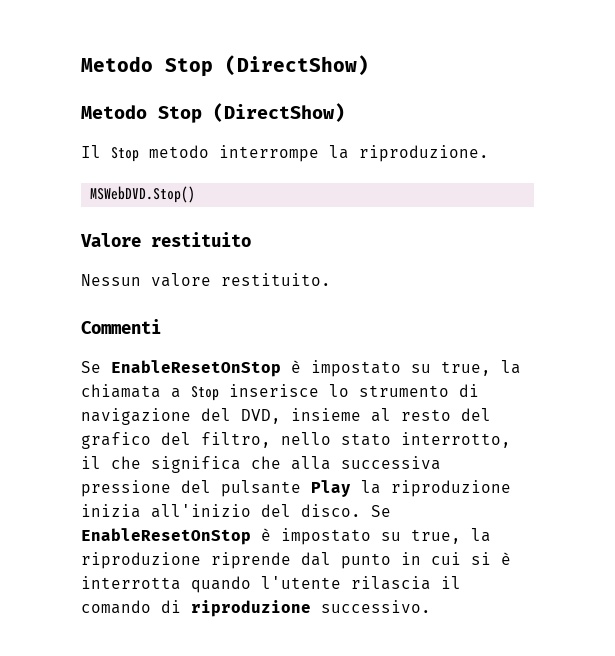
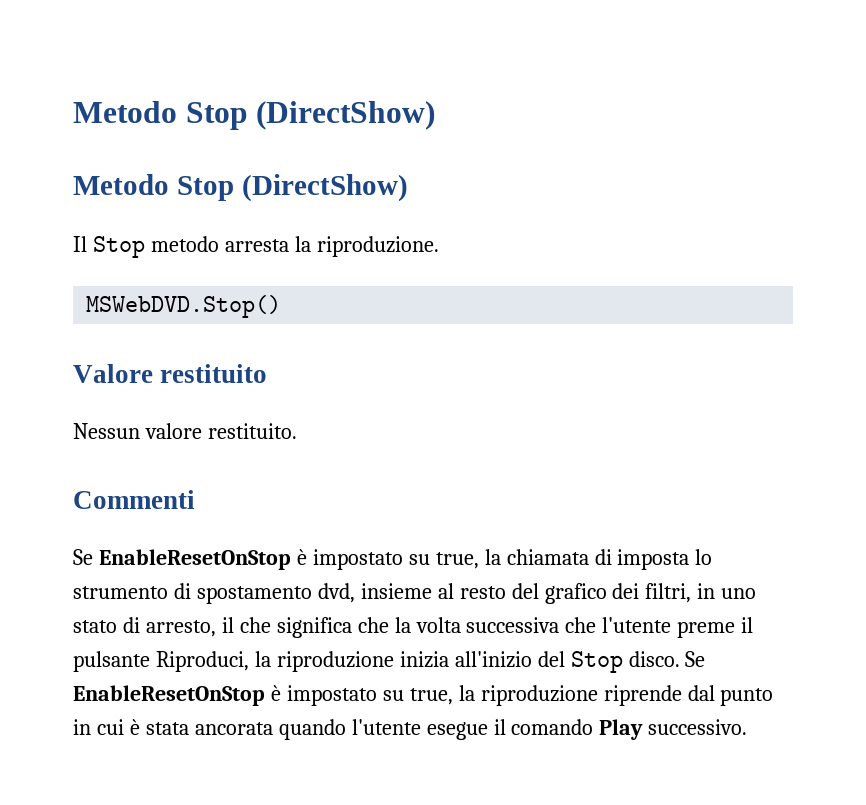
[219,145,319,162] interrompe -> [224,239,289,252] arresta
[171,384,479,401] [81,408,281,425] a Stop inserisce lo strumento di navigazione del DVD, -> [594,549,713,570] [73,583,355,604] di imposta lo strumento di spostamento dvd,
[161,432,511,448] [81,456,441,473] [81,480,351,497] del filtro, nello stato interrotto, il che significa che alla successiva pressione del pulsante Play -> [612,583,757,603] [73,617,754,638] [73,651,249,672] dei filtri, in uno stato di arresto, il che significa che la volta successiva che l'utente preme il pulsante Riproduci,
(291, 510) none -> [570,651,623,673] Stop
[471,552,511,565] [81,576,181,590] si è interrotta -> [129,719,273,735] è stata ancorata
[351,576,431,590] rilascia -> [426,722,488,740] esegue
[161,600,311,617] di riproduzione -> [599,719,644,740] Play

